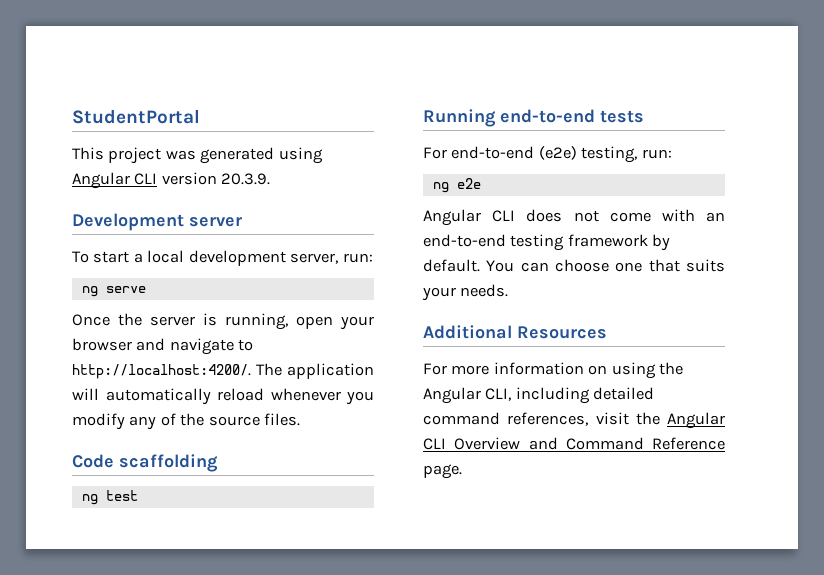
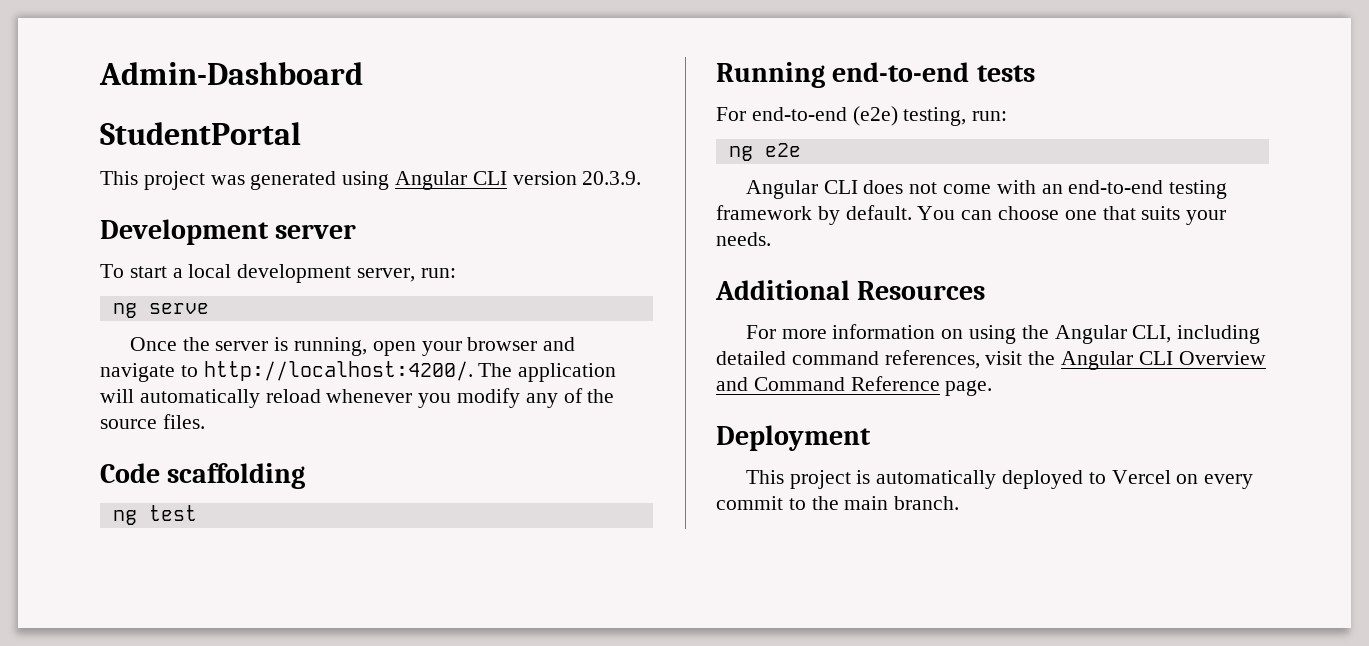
(72, 116) none -> [99,62,363,85] Admin-Dashboard //
(462, 471) none -> [716,425,871,451] [745,470,1254,489] [716,496,960,510] // Deployment // This project is automatically deployed to Vercel on every commit to the main branch.

